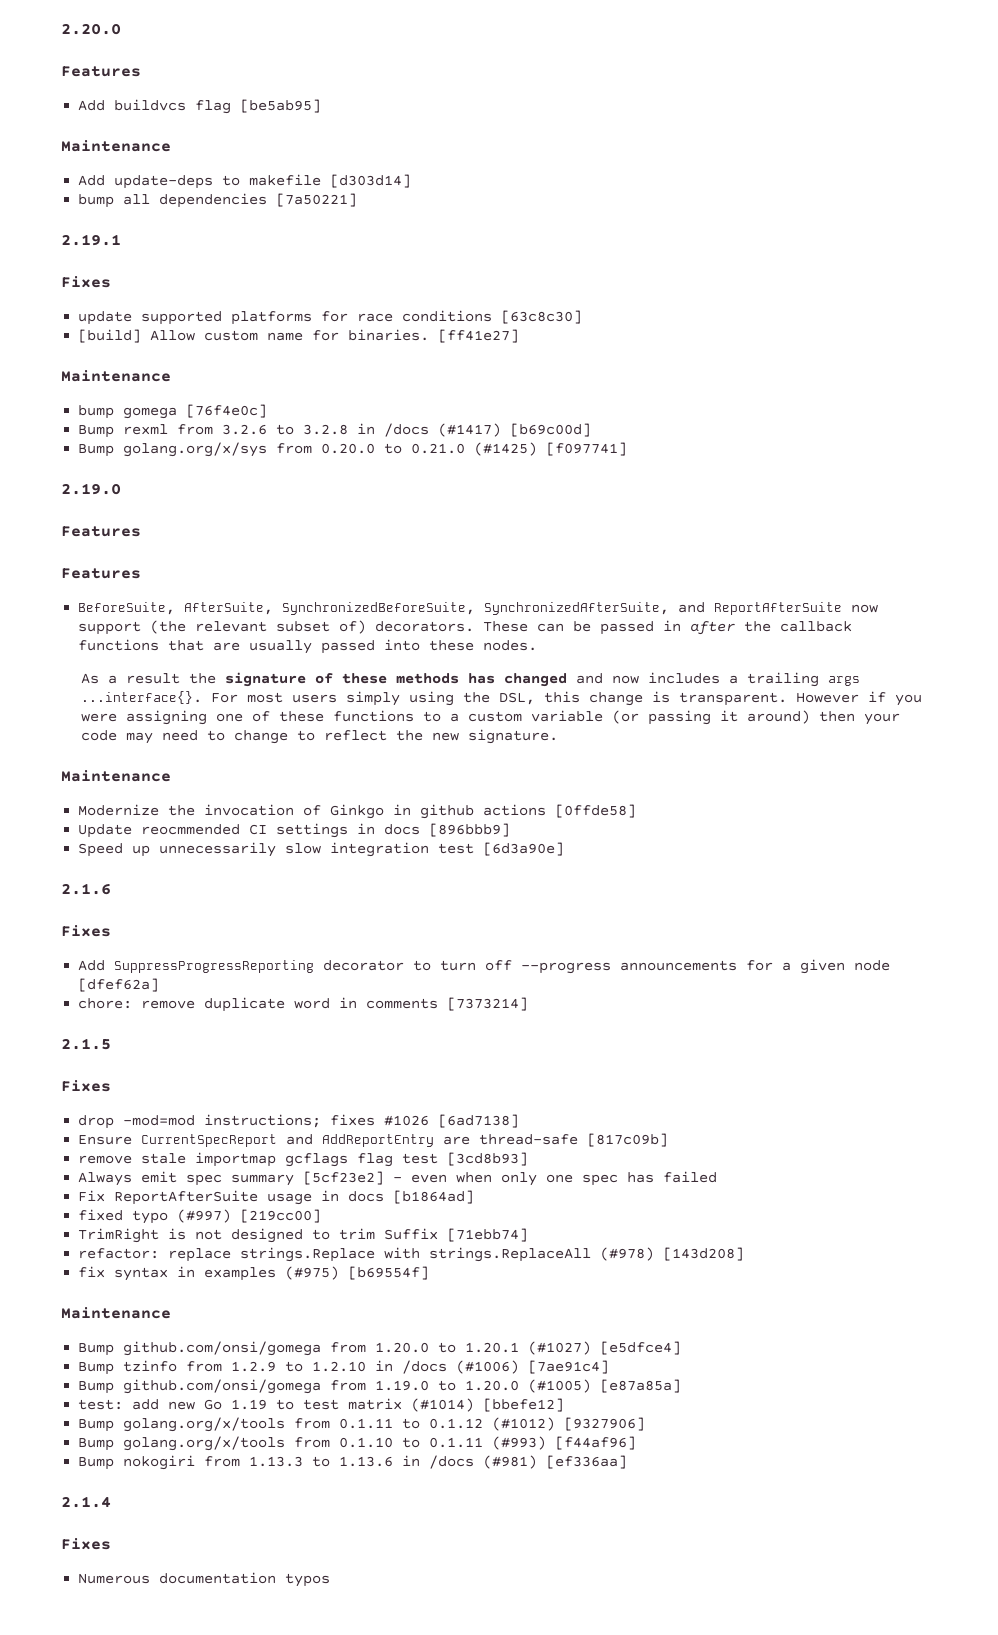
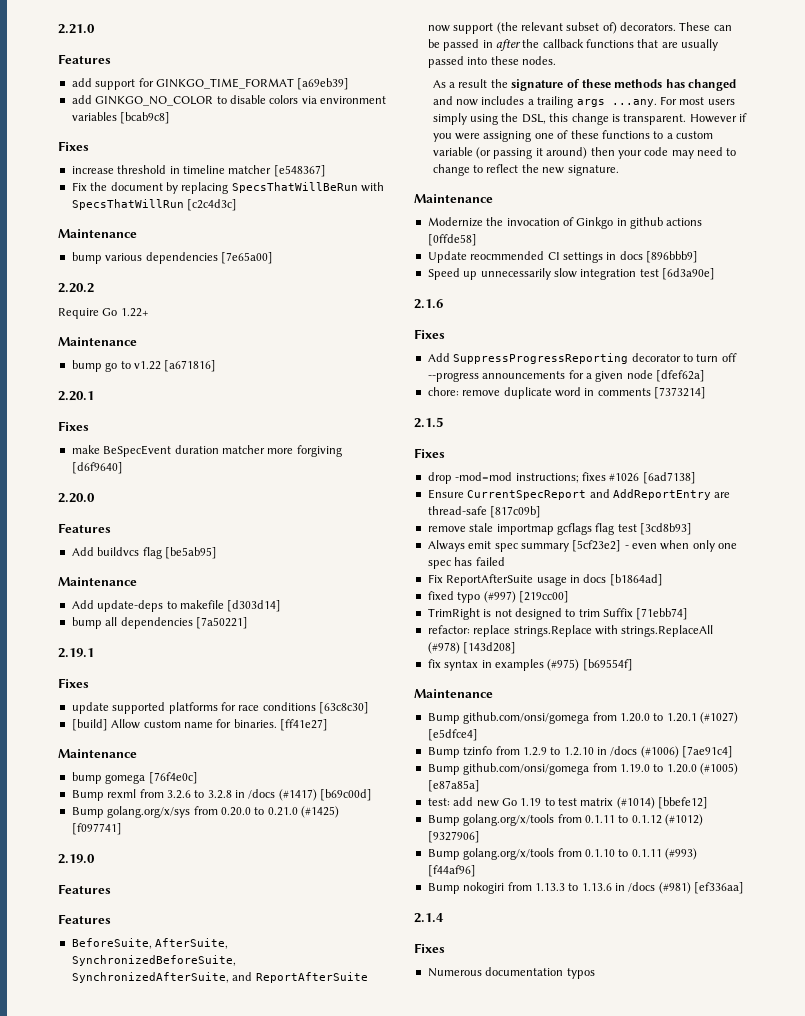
(61, 29) none -> [58,24,95,34] [58,54,111,64] [71,78,350,90] [71,95,386,106] [71,112,171,124] [58,141,89,151] [71,165,326,177] [71,182,384,194] [71,199,238,211] [58,229,137,238] [71,252,273,264] [58,283,94,293] [58,308,149,319] [58,337,137,346] [71,360,217,372] [58,391,94,401] [58,421,89,431] [71,445,342,457] [71,462,123,474] 2.21.0 // Features // add support for GINKGO_TIME_FORMAT [a69eb39] // add GINKGO_NO_COLOR to disable colors via environment variables [bcab9c8] // Fixes // increase threshold in timeline matcher [e548367] // Fix the document by replacing SpecsThatWillBeRun with SpecsThatWillRun [c2c4d3c] // Maintenance // bump various dependencies [7e65a00] // 2.20.2 // Require Go 1.22+ // Maintenance // bump go to v1.22 [a671816] // 2.20.1 // Fixes // make BeSpecEvent duration matcher more forgiving [d6f9640] //
[81,691,203,704] ...interface{}. -> [611,99,657,107] ...any.

